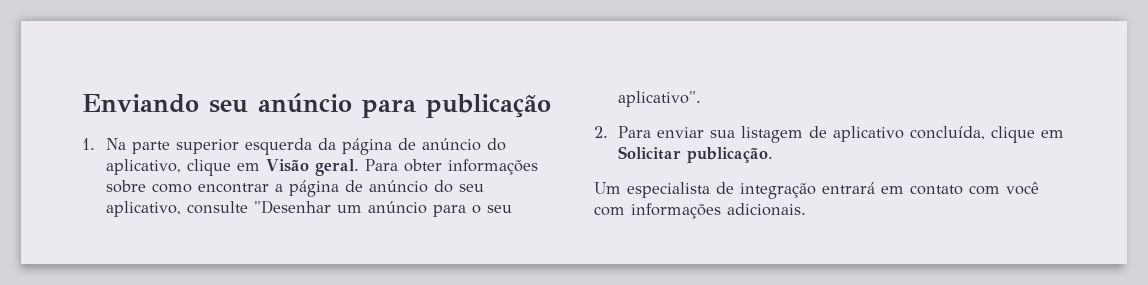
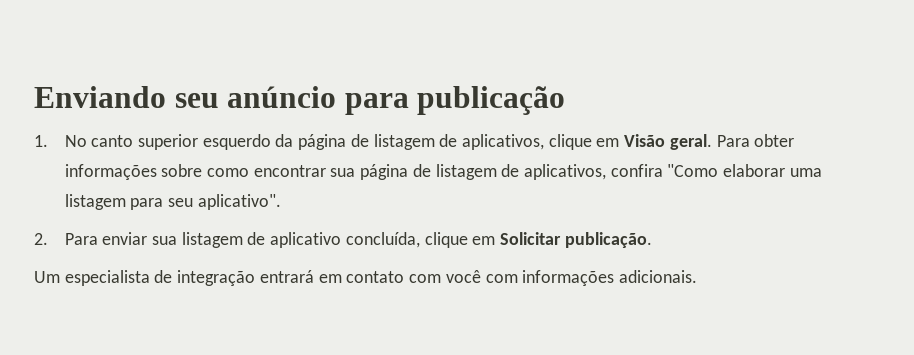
[105,138,506,155] [105,159,181,175] Na parte superior esquerda da página de anúncio do aplicativo, -> [64,134,545,150] No canto superior esquerdo da página de listagem de aplicativos,
[274,180,484,197] [105,200,481,217] a página de anúncio do seu aplicativo, consulte "Desenhar um anúncio para o -> [330,164,822,180] [64,194,164,210] sua página de listagem de aplicativos, confira "Como elaborar uma listagem para

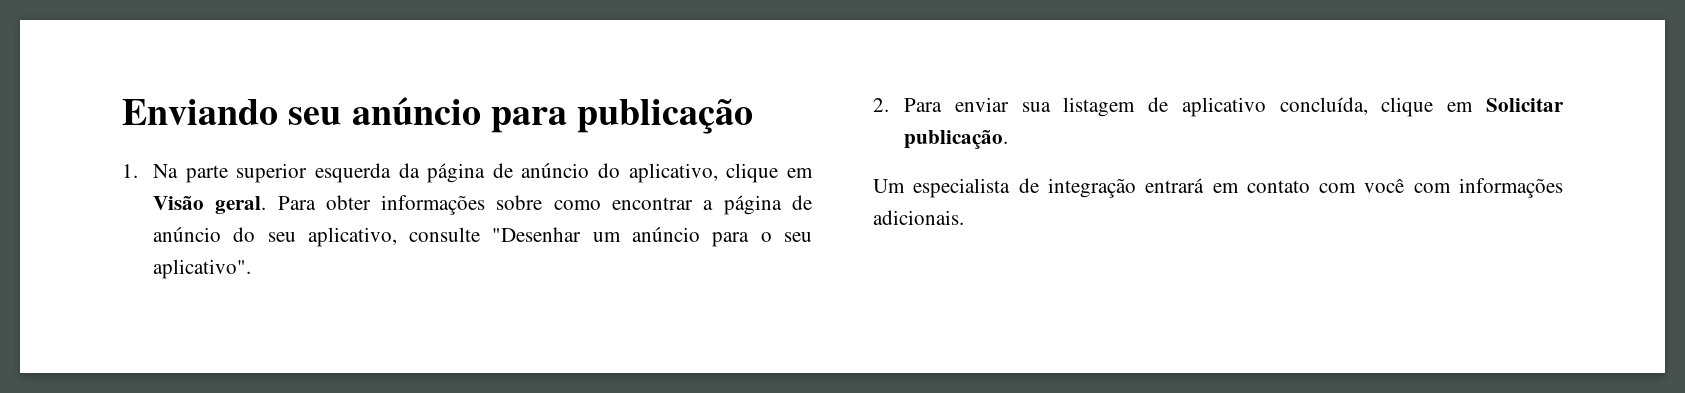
[64,134,545,150] No canto superior esquerdo da página de listagem de aplicativos, -> [152,163,718,183] Na parte superior esquerda da página de anúncio do aplicativo,
[330,164,822,180] [64,194,164,210] sua página de listagem de aplicativos, confira "Como elaborar uma listagem para -> [703,195,812,215] [152,227,772,247] a página de anúncio do seu aplicativo, consulte "Desenhar um anúncio para o

